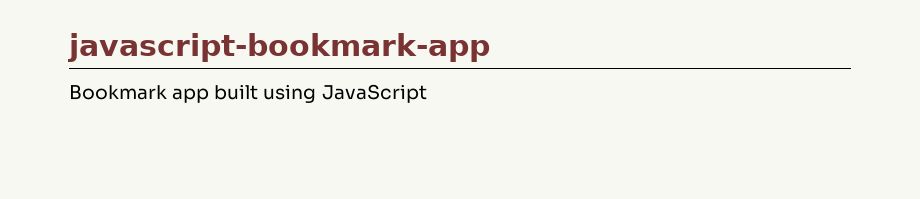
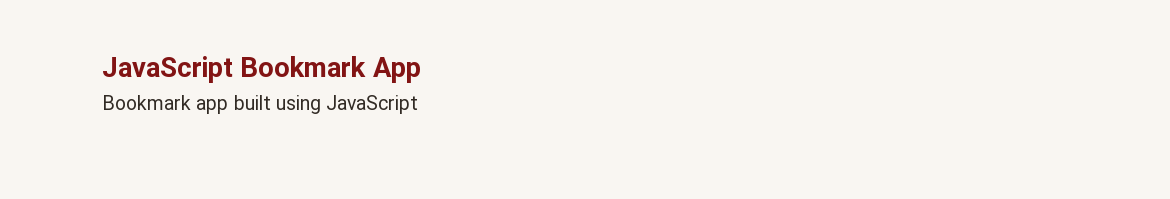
[68,33,490,62] javascript-bookmark-app -> [102,56,421,83] JavaScript Bookmark App

